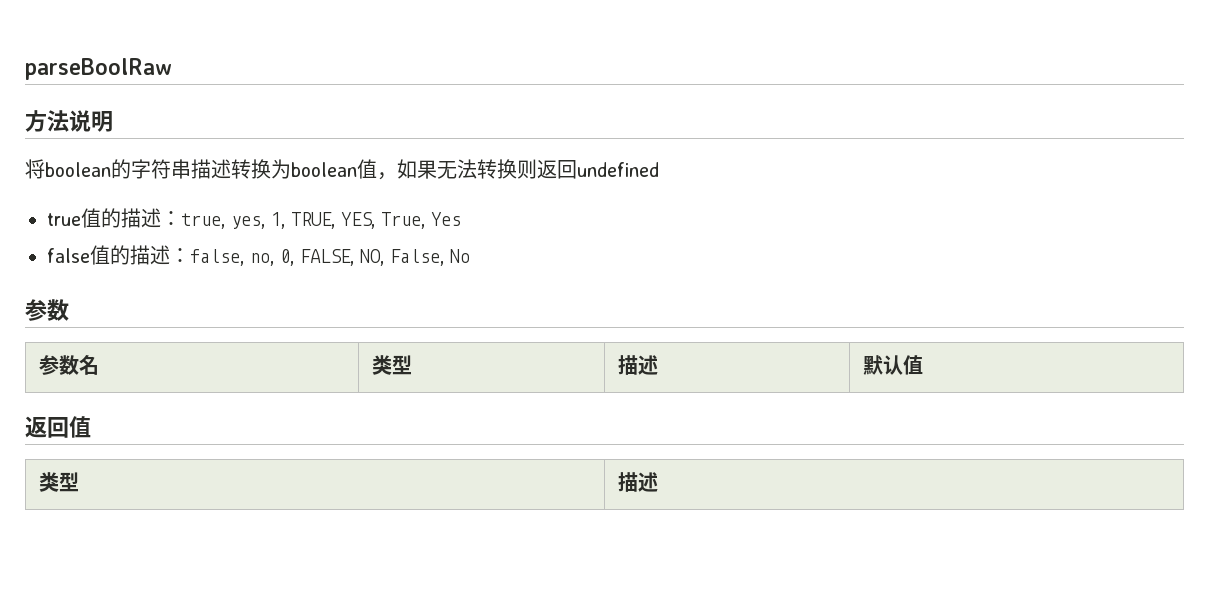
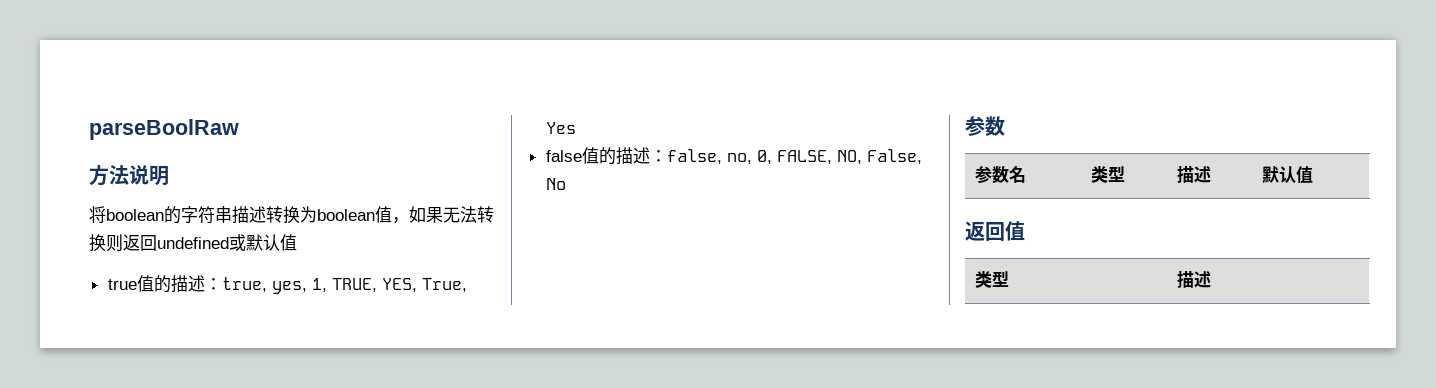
(659, 169) none -> [229,234,297,251] 或默认值

